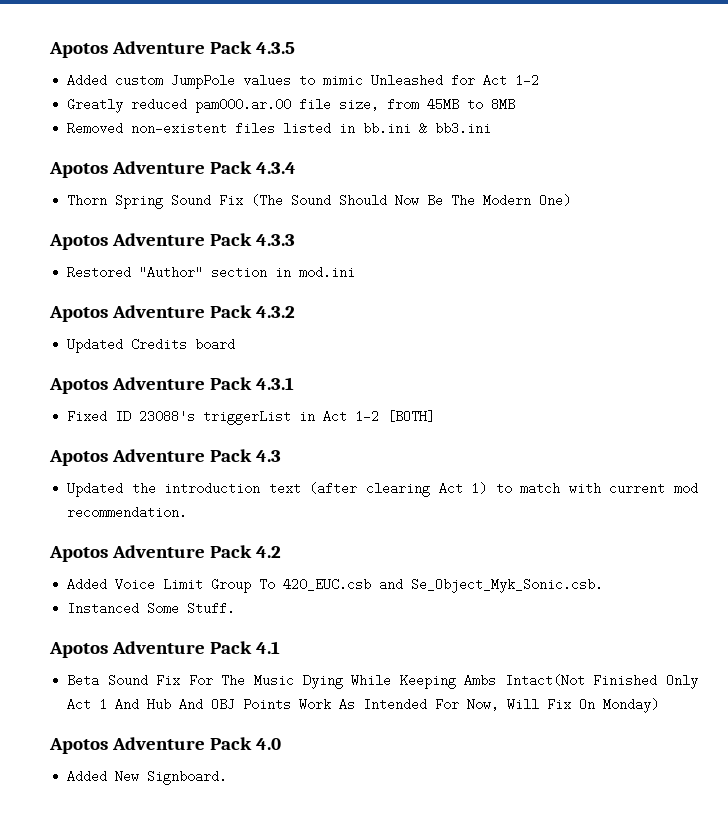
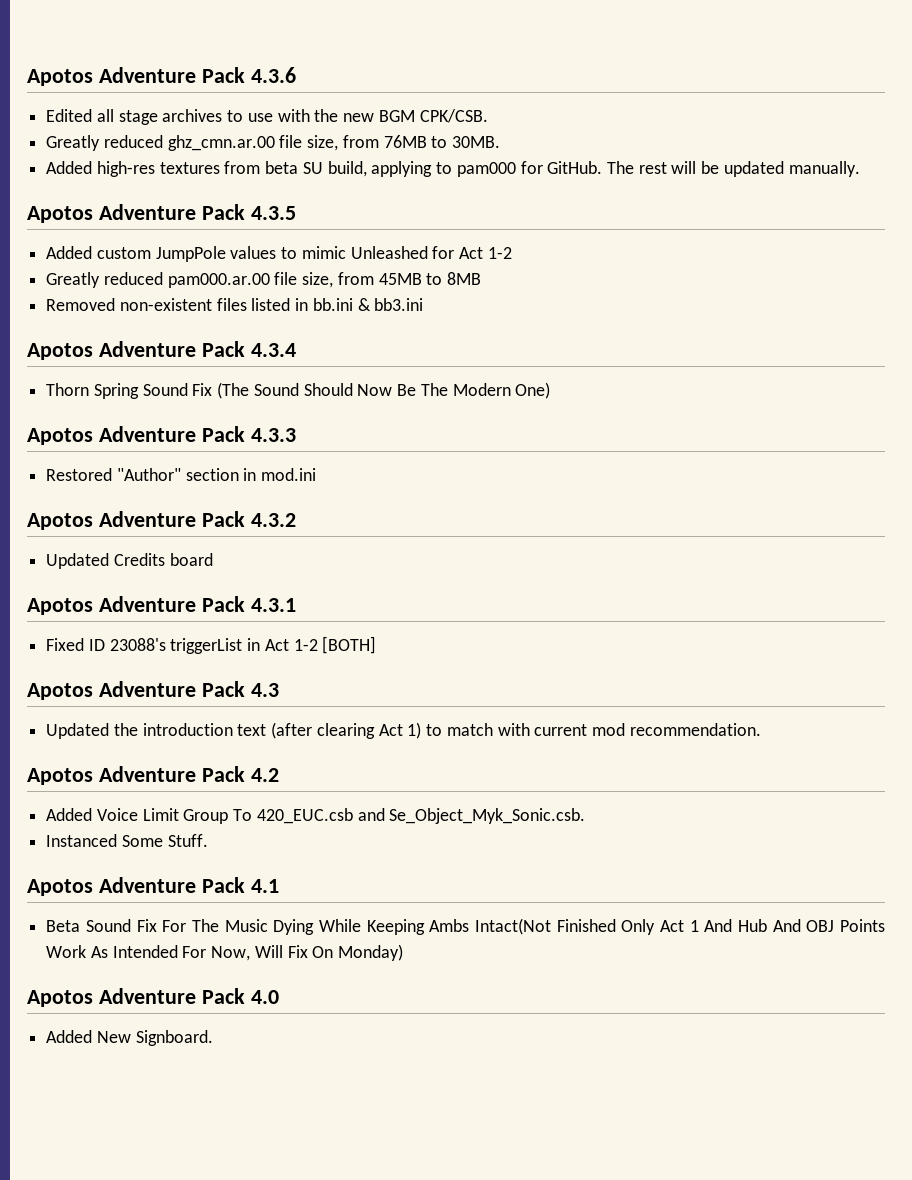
[49,41,252,58] Apotos Adventure Pack -> [27,67,296,86] [46,109,488,125] [46,135,501,151] [46,161,860,177] [27,204,245,223] Apotos Adventure Pack 4.3.6 // Edited all stage archives to use with the new BGM CPK/CSB. // Greatly reduced ghz_cmn.ar.00 file size, from 76MB to 30MB. // Added high-res textures from beta SU build, applying to pam000 for GitHub. The rest will be updated manually. // Apotos Adventure Pack

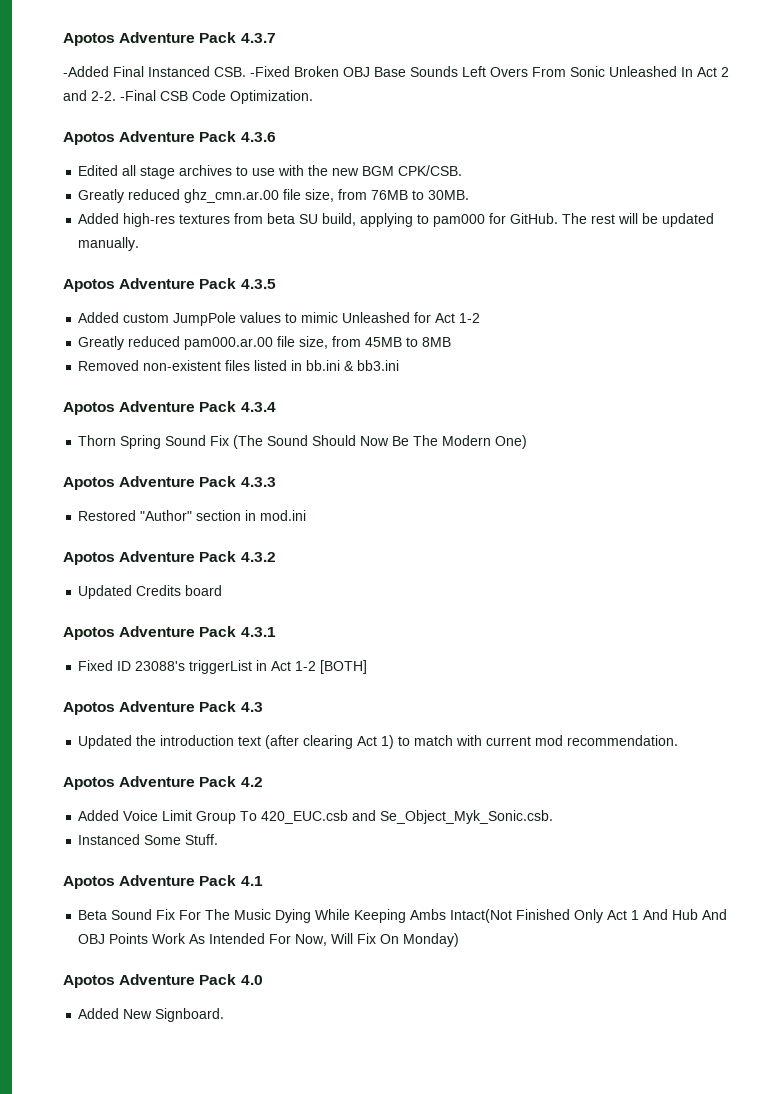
[27,67,245,86] Apotos Adventure Pack -> [63,32,276,46] [63,66,729,77] [63,90,313,104] [63,131,237,145] Apotos Adventure Pack 4.3.7 // -Added Final Instanced CSB. -Fixed Broken OBJ Base Sounds Left Overs From Sonic Unleashed In Act 2 and 2-2. -Final CSB Code Optimization. // Apotos Adventure Pack

